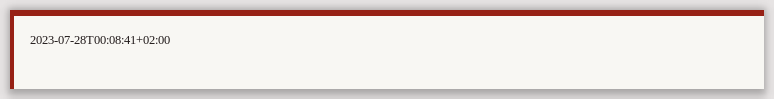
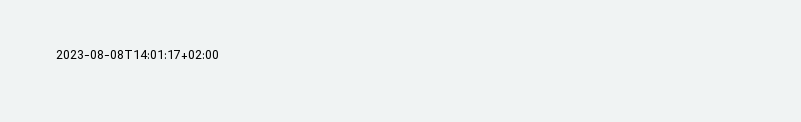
[30,36,170,44] 2023-07-28T00:08:41+02:00 -> [56,50,219,59] 2023-08-08T14:01:17+02:00

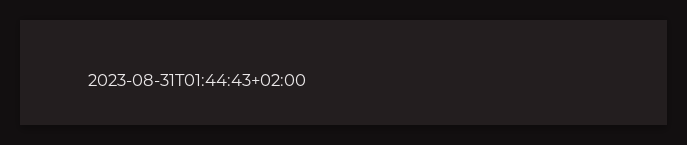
[56,50,219,59] 2023-08-08T14:01:17+02:00 -> [88,74,306,86] 2023-08-31T01:44:43+02:00

